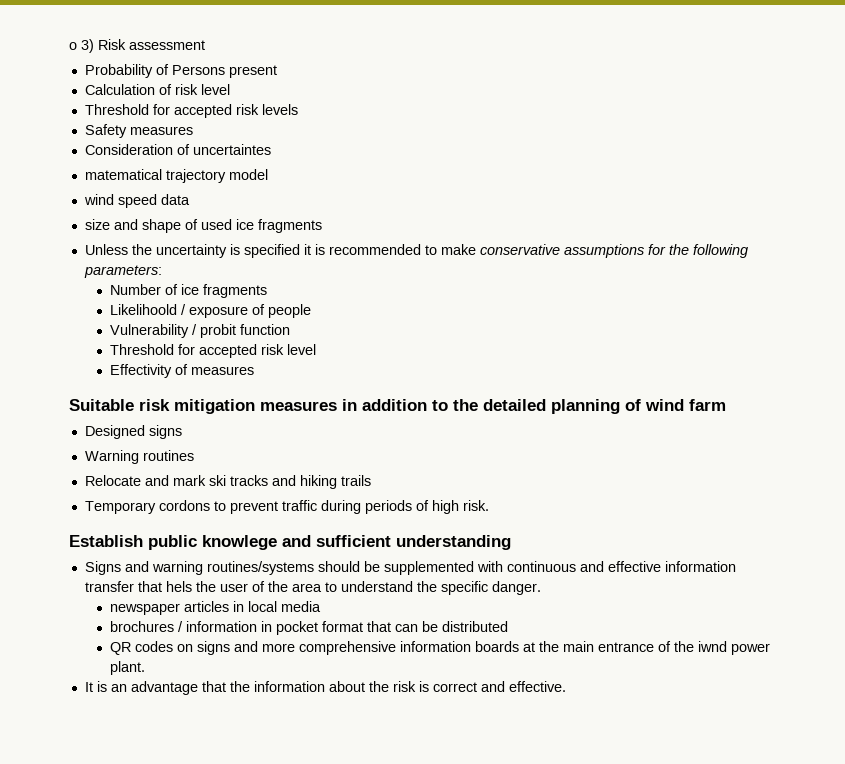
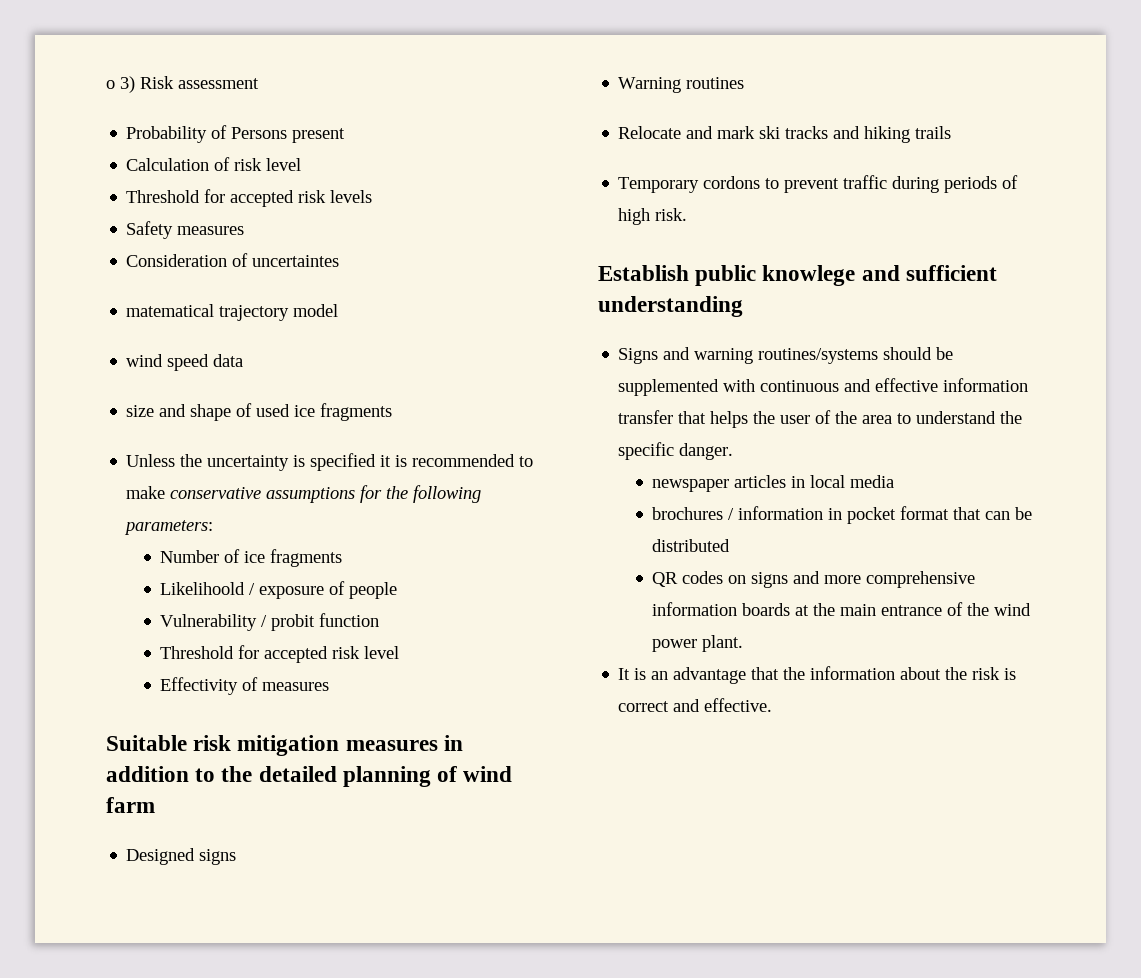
[165,581,192,592] hels -> [710,411,749,428] helps
[697,641,727,652] iwnd -> [994,603,1032,616] wind

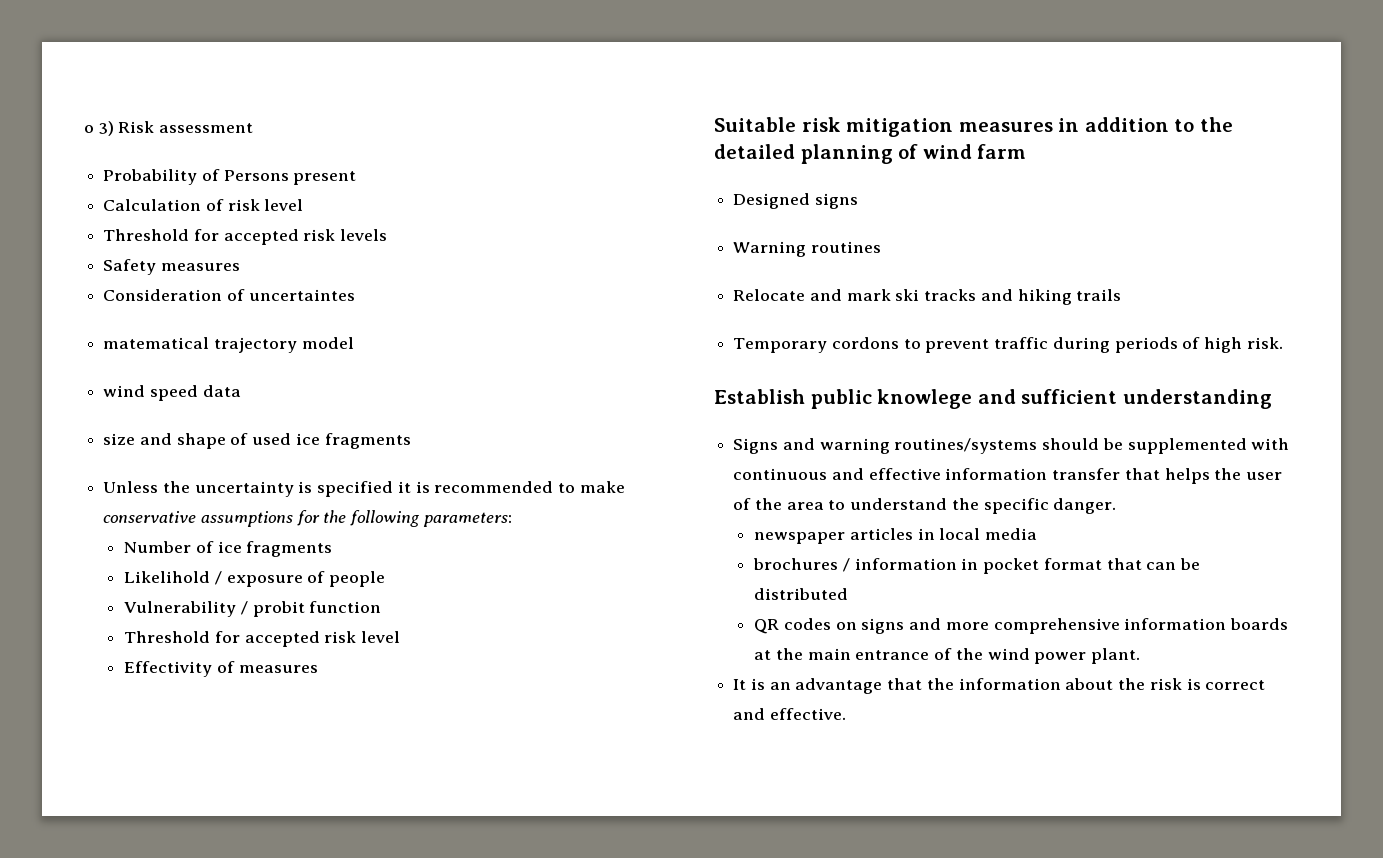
[160,582,246,595] Likelihoold -> [124,571,211,583] Likelihold

